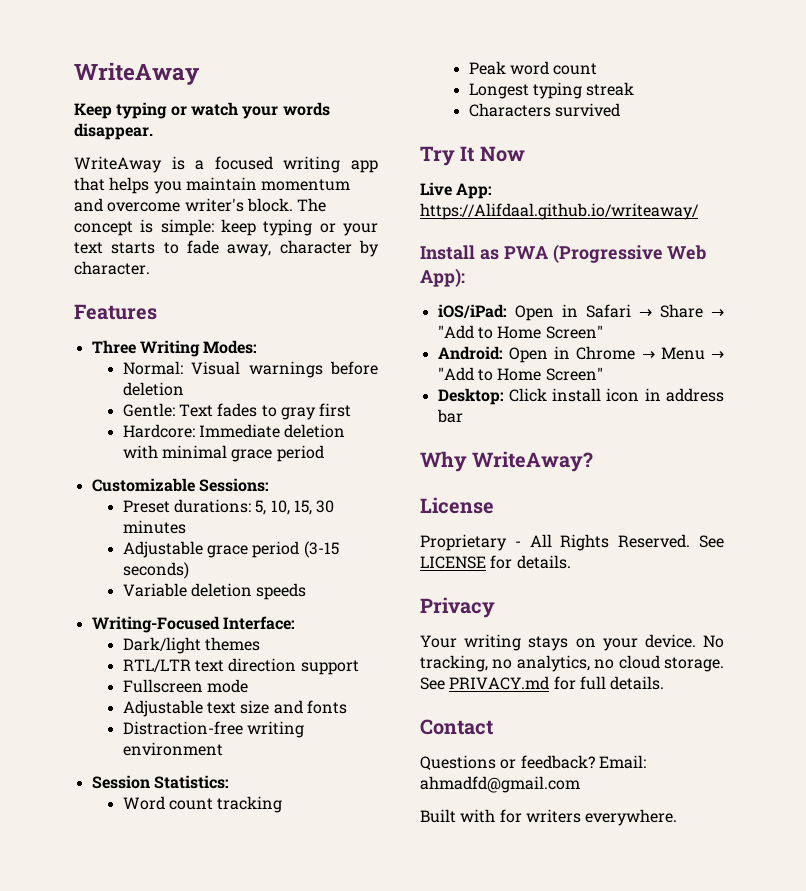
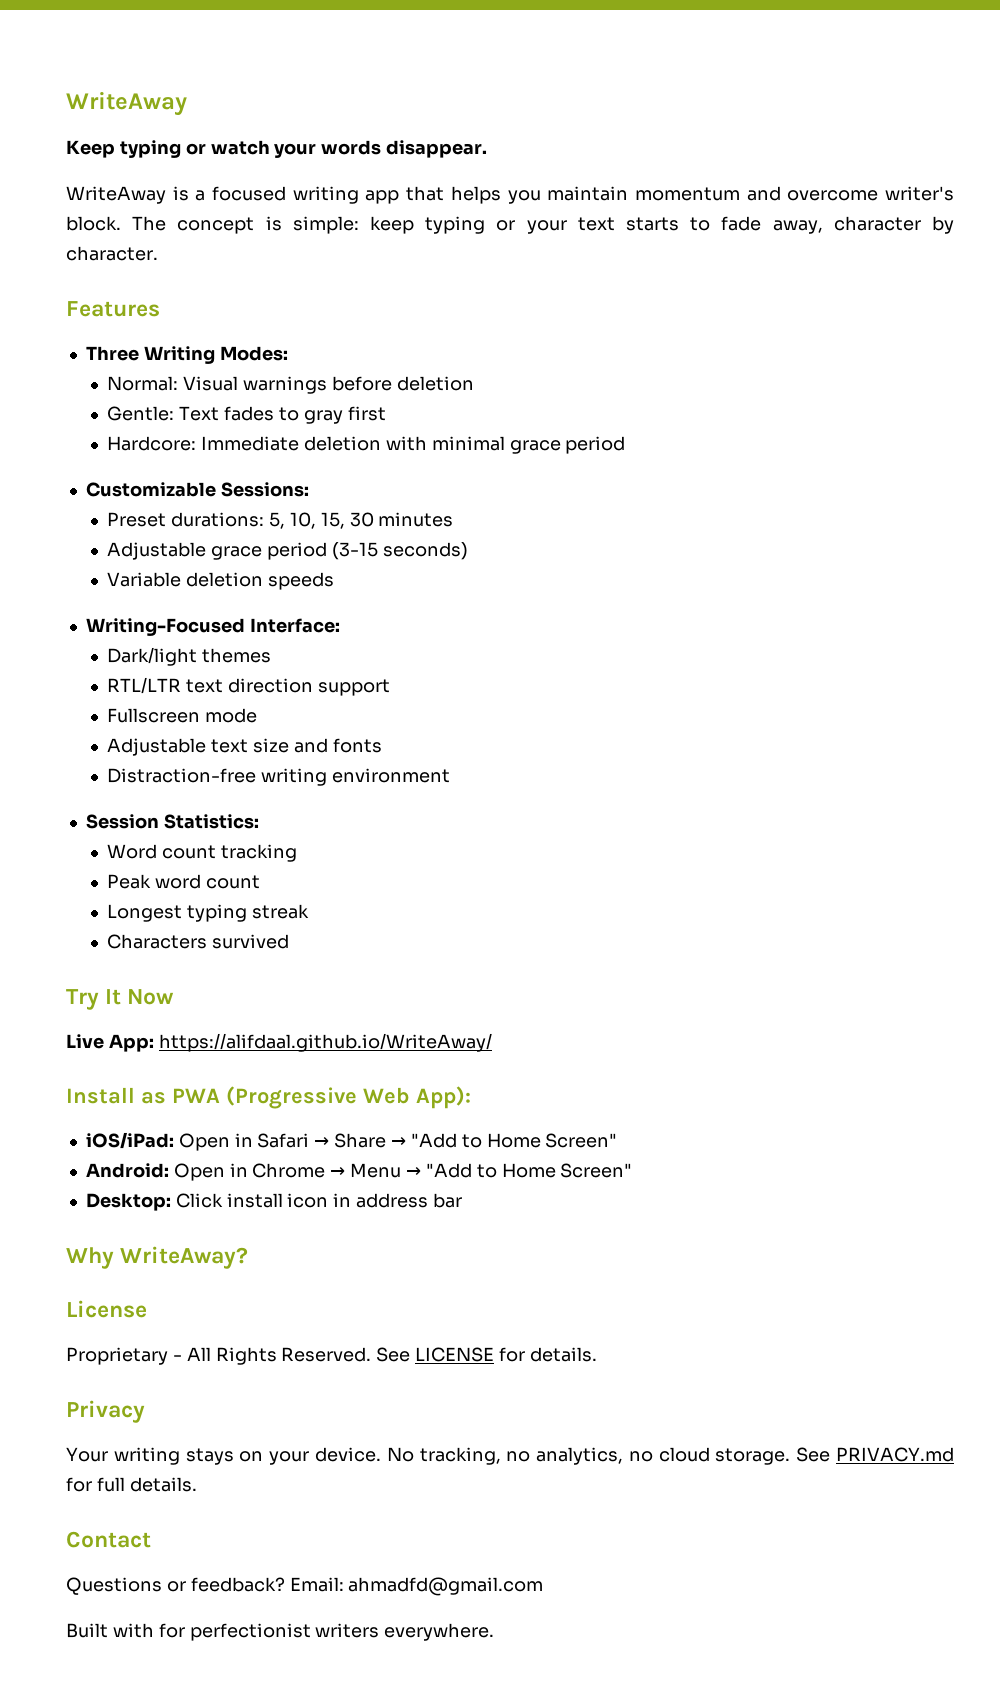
[420,203,699,220] https://Alifdaal.github.io/writeaway/ -> [158,1033,492,1052] https://alifdaal.github.io/WriteAway/
(522, 816) none -> [189,1623,311,1641] perfectionist

